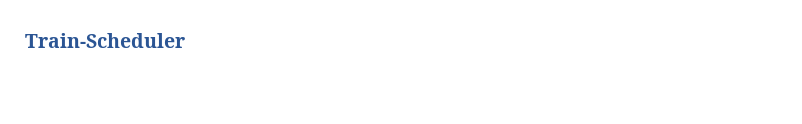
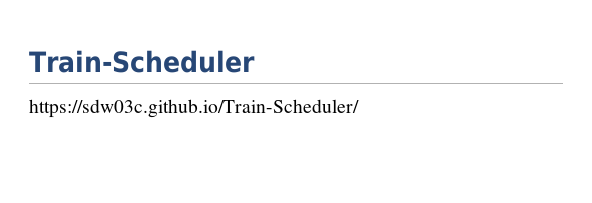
(185, 40) none -> [29,99,359,118] // https://sdw03c.github.io/Train-Scheduler/

